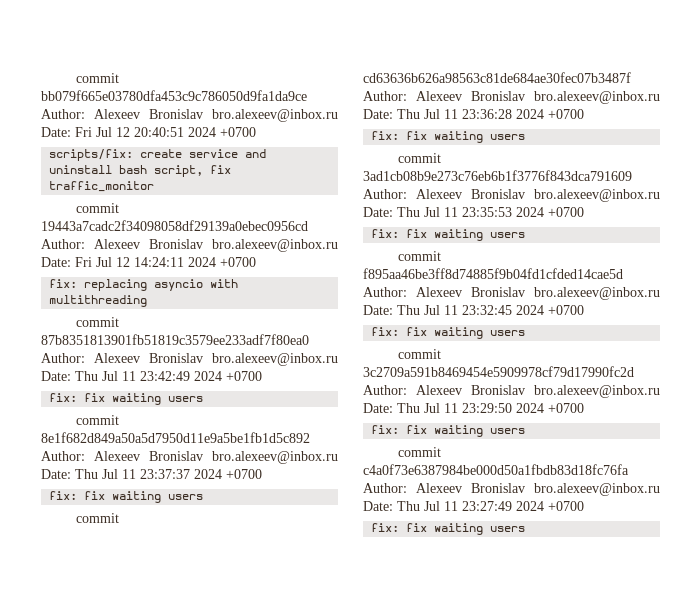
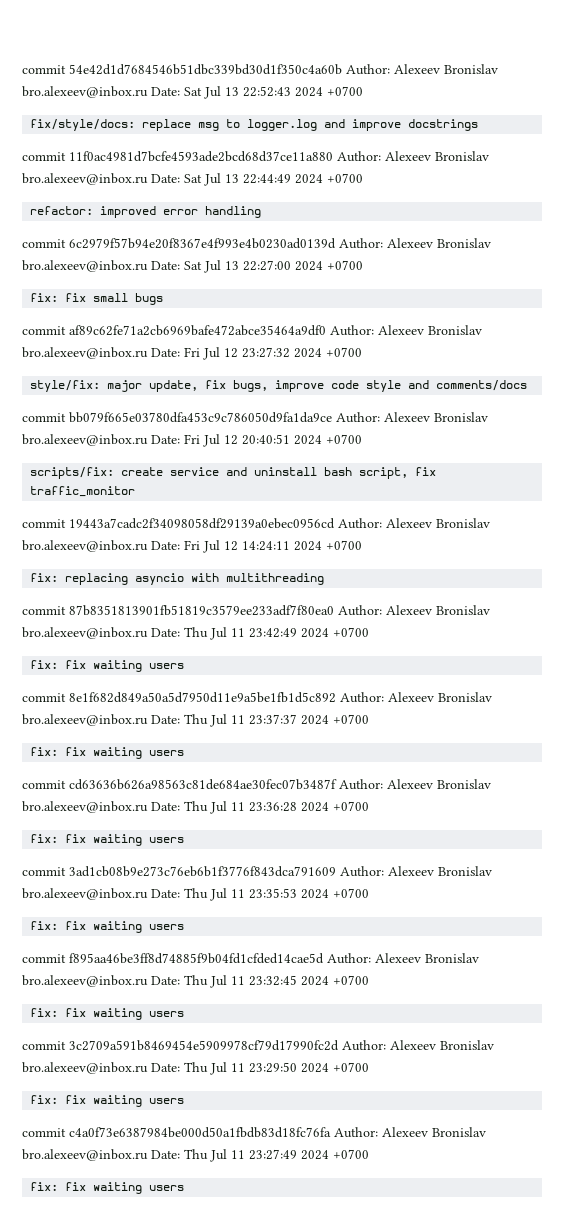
[76,73,120,83] commit -> [22,64,498,75] [22,86,363,99] [30,119,479,131] [22,151,489,162] [22,173,363,186] [30,206,262,218] [22,238,491,249] [22,260,363,273] [30,293,164,305] [22,325,482,336] [22,347,362,360] [30,380,528,392] [22,413,66,422] commit 54e42d1d7684546b51dbc339bd30d1f350c4a60b Author: Alexeev Bronislav bro.alexeev@inbox.ru Date: Sat Jul 13 22:52:43 2024 +0700 // fix/style/docs: replace msg to logger.log and improve docstrings // commit 11f0ac4981d7bcfe4593ade2bcd68d37ce11a880 Author: Alexeev Bronislav bro.alexeev@inbox.ru Date: Sat Jul 13 22:44:49 2024 +0700 // refactor: improved error handling // commit 6c2979f57b94e20f8367e4f993e4b0230ad0139d Author: Alexeev Bronislav bro.alexeev@inbox.ru Date: Sat Jul 13 22:27:00 2024 +0700 // fix: fix small bugs // commit af89c62fe71a2cb6969bafe472abce35464a9df0 Author: Alexeev Bronislav bro.alexeev@inbox.ru Date: Fri Jul 12 23:27:32 2024 +0700 // style/fix: major update, fix bugs, improve code style and comments/docs // commit

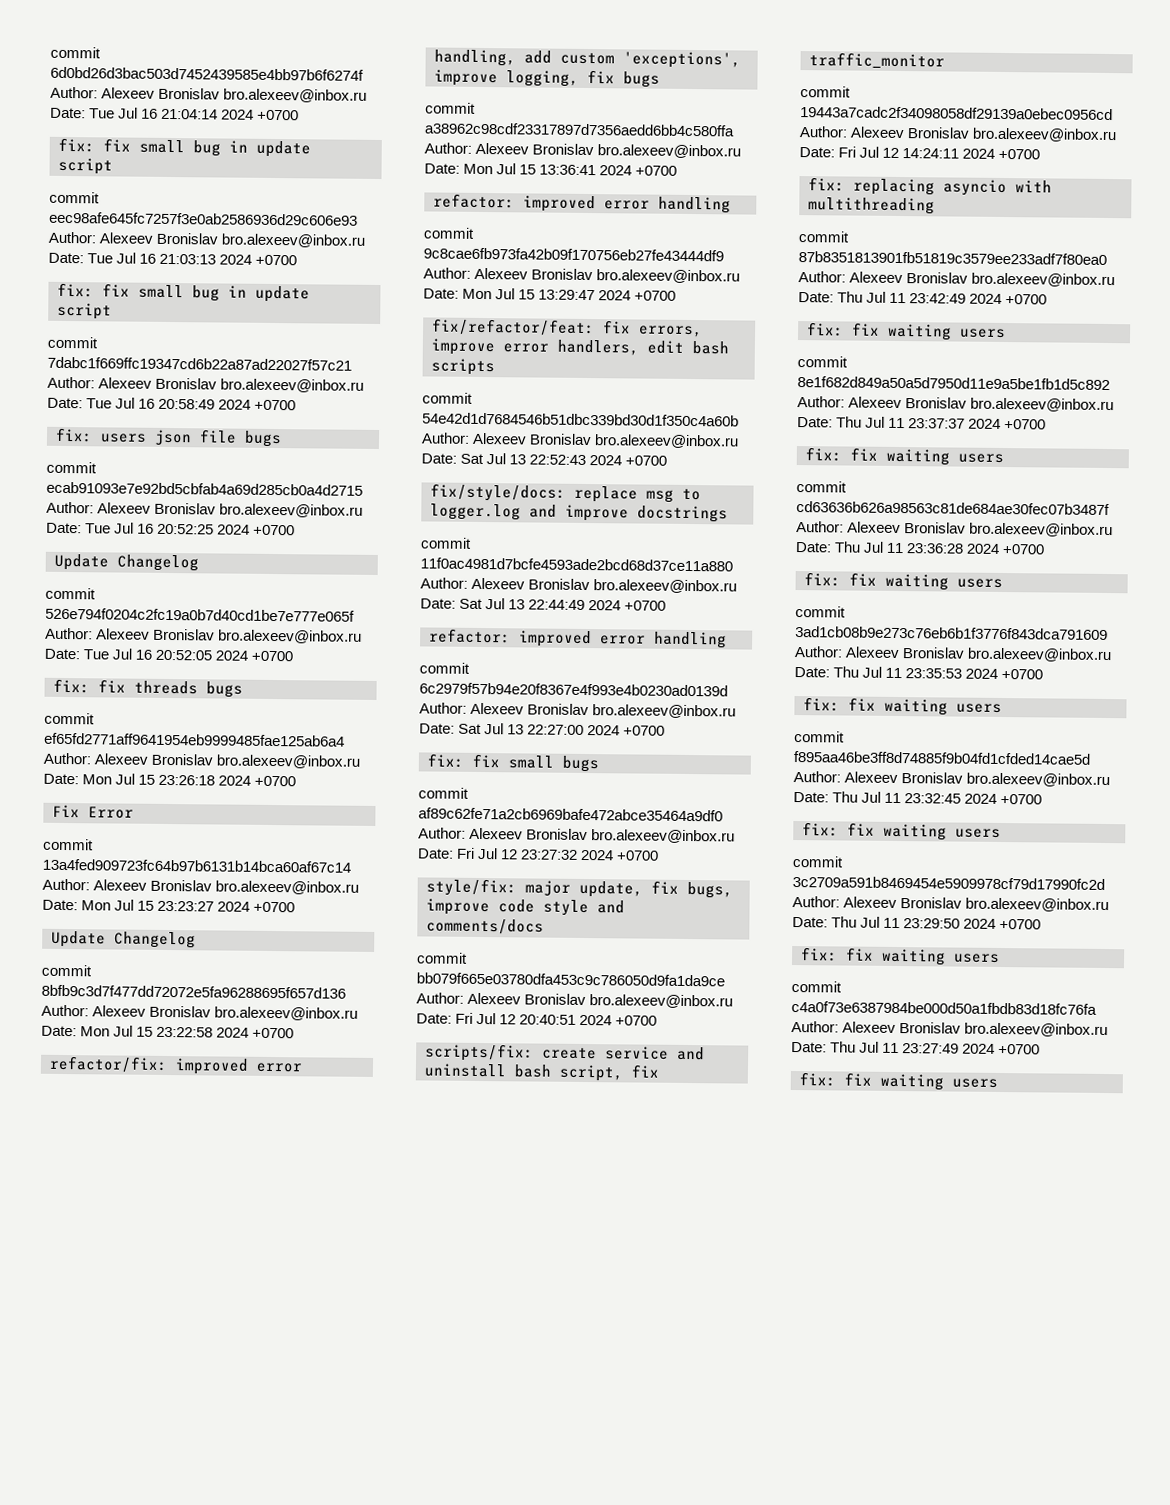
[22,65,66,74] commit -> [50,46,101,59] [50,66,364,81] [50,86,368,103] [50,107,300,121] [58,137,311,158] [58,157,113,175] [49,191,100,204] [49,211,358,226] [48,231,366,248] [48,252,298,266] [57,282,310,303] [57,302,112,320] [47,336,98,349] [47,356,352,371] [47,376,365,393] [47,397,297,411] [55,427,282,448] [46,461,97,474] [46,481,363,496] [46,501,364,518] [46,522,296,536] [54,553,199,572] [45,587,96,600] [45,607,355,622] [45,627,363,644] [44,648,294,662] [53,678,243,698] [44,712,95,725] [44,732,345,747] [43,752,361,769] [43,773,297,787] [52,804,134,819] [43,838,94,851] [42,858,351,873] [42,878,360,895] [42,899,296,913] [51,930,196,949] [41,964,92,977] [41,984,346,999] [41,1004,359,1021] [41,1025,295,1039] [49,1055,303,1075] [434,49,741,69] [434,69,660,88] [425,102,476,114] [424,122,735,137] [424,142,742,159] [424,163,678,176] [433,193,731,214] [423,227,475,239] [423,247,724,262] [423,267,741,284] [423,288,677,301] [432,318,703,338] [431,338,729,356] [431,358,495,376] [422,392,473,404] commit 6d0bd26d3bac503d7452439585e4bb97b6f6274f Author: Alexeev Bronislav bro.alexeev@inbox.ru Date: Tue Jul 16 21:04:14 2024 +0700 // fix: fix small bug in update script // commit eec98afe645fc7257f3e0ab2586936d29c606e93 Author: Alexeev Bronislav bro.alexeev@inbox.ru Date: Tue Jul 16 21:03:13 2024 +0700 // fix: fix small bug in update script // commit 7dabc1f669ffc19347cd6b22a87ad22027f57c21 Author: Alexeev Bronislav bro.alexeev@inbox.ru Date: Tue Jul 16 20:58:49 2024 +0700 // fix: users json file bugs // commit ecab91093e7e92bd5cbfab4a69d285cb0a4d2715 Author: Alexeev Bronislav bro.alexeev@inbox.ru Date: Tue Jul 16 20:52:25 2024 +0700 // Update Changelog // commit 526e794f0204c2fc19a0b7d40cd1be7e777e065f Author: Alexeev Bronislav bro.alexeev@inbox.ru Date: Tue Jul 16 20:52:05 2024 +0700 // fix: fix threads bugs // commit ef65fd2771aff9641954eb9999485fae125ab6a4 Author: Alexeev Bronislav bro.alexeev@inbox.ru Date: Mon Jul 15 23:26:18 2024 +0700 // Fix Error // commit 13a4fed909723fc64b97b6131b14bca60af67c14 Author: Alexeev Bronislav bro.alexeev@inbox.ru Date: Mon Jul 15 23:23:27 2024 +0700 // Update Changelog // commit 8bfb9c3d7f477dd72072e5fa96288695f657d136 Author: Alexeev Bronislav bro.alexeev@inbox.ru Date: Mon Jul 15 23:22:58 2024 +0700 // refactor/fix: improved error handling, add custom 'exceptions', improve logging, fix bugs // commit a38962c98cdf23317897d7356aedd6bb4c580ffa Author: Alexeev Bronislav bro.alexeev@inbox.ru Date: Mon Jul 15 13:36:41 2024 +0700 // refactor: improved error handling // commit 9c8cae6fb973fa42b09f170756eb27fe43444df9 Author: Alexeev Bronislav bro.alexeev@inbox.ru Date: Mon Jul 15 13:29:47 2024 +0700 // fix/refactor/feat: fix errors, improve error handlers, edit bash scripts // commit

